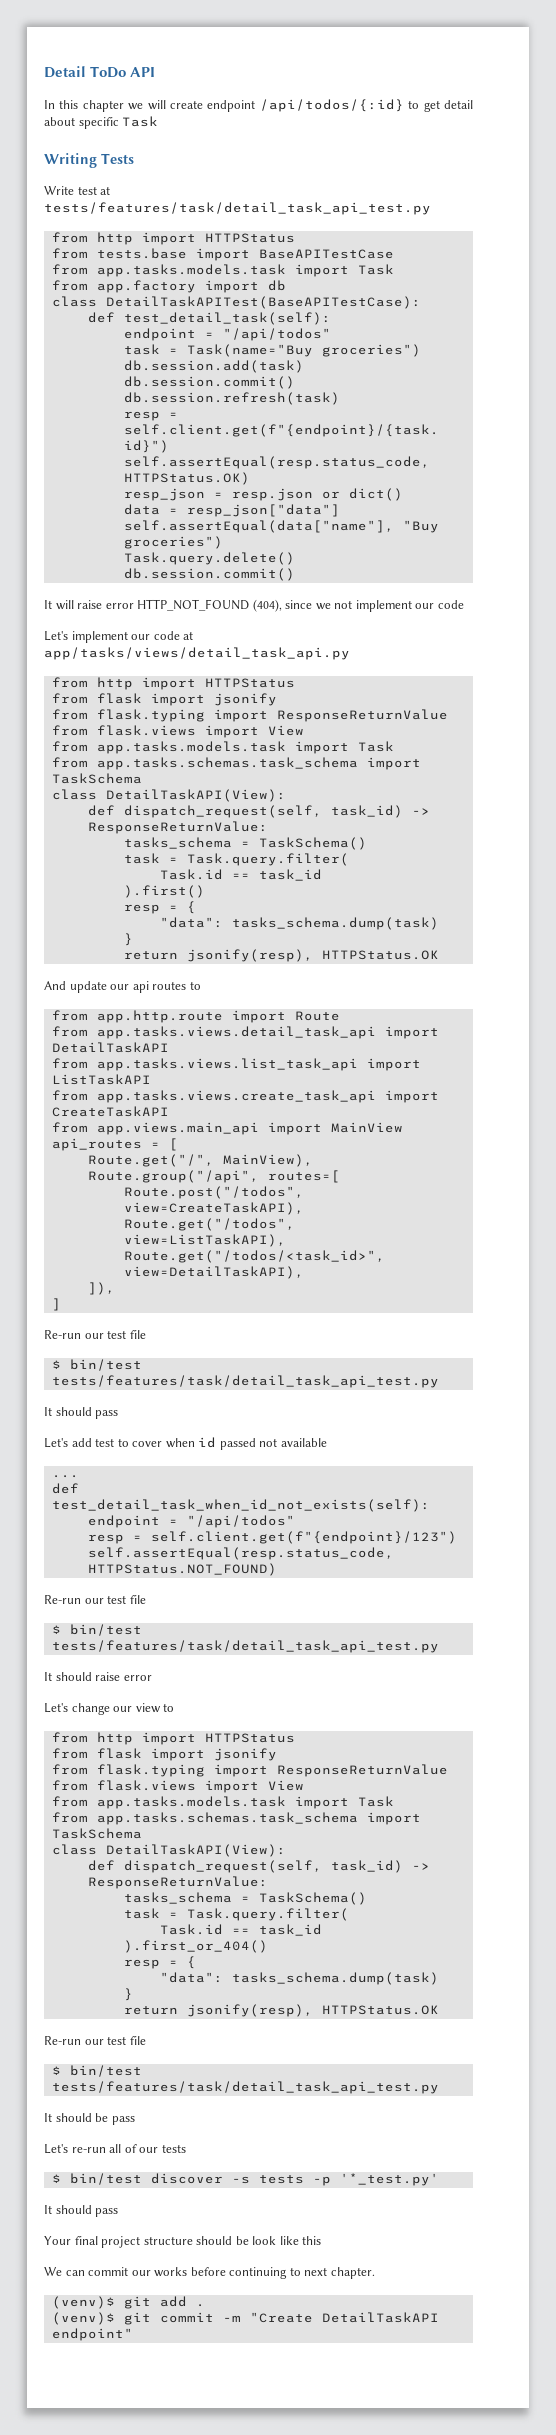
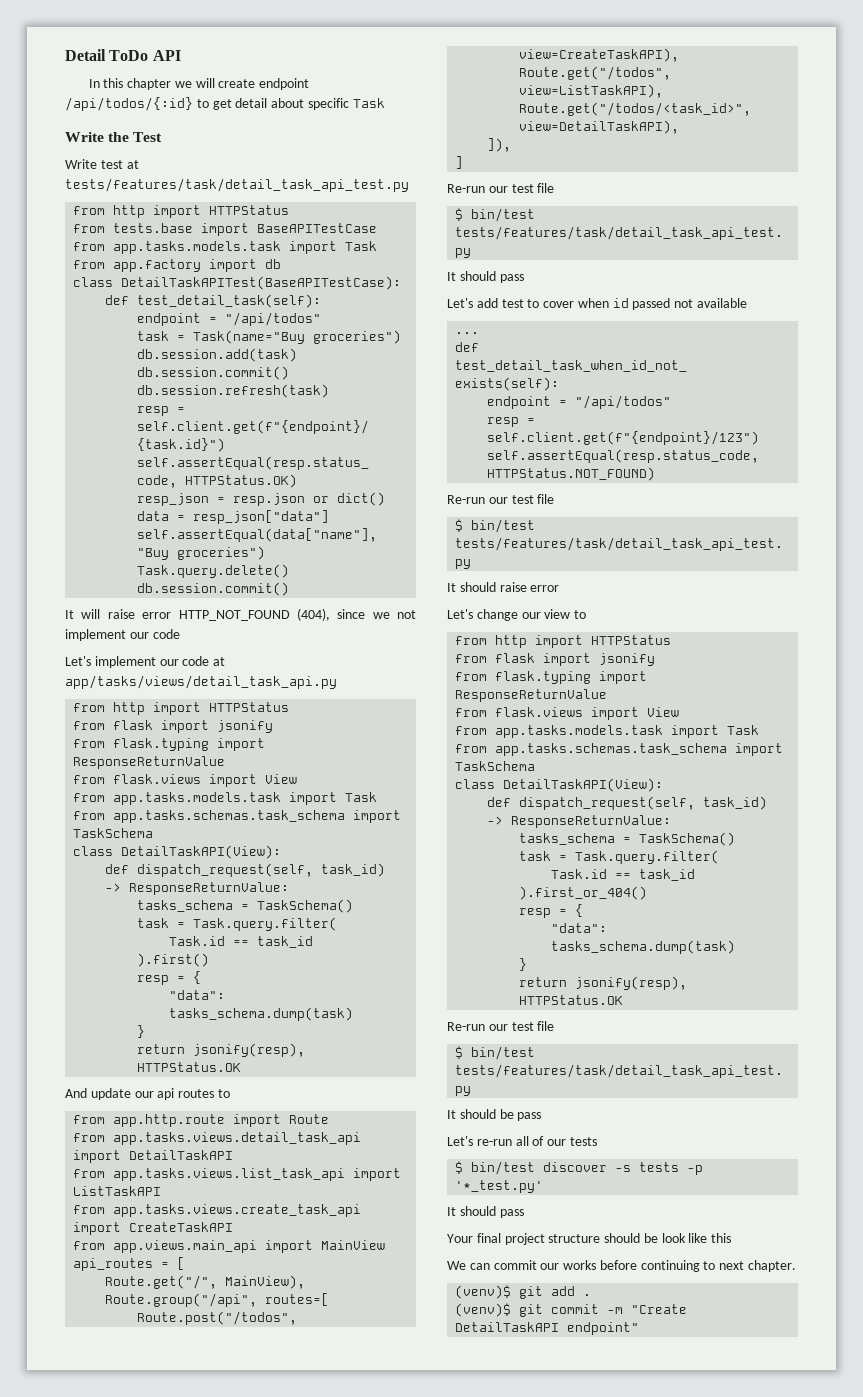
[44,153,134,168] Writing Tests -> [65,132,163,142] Write the Test

